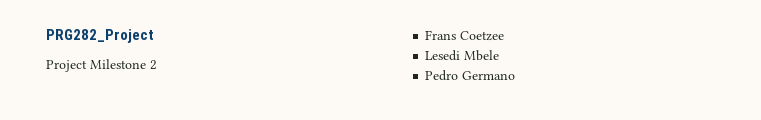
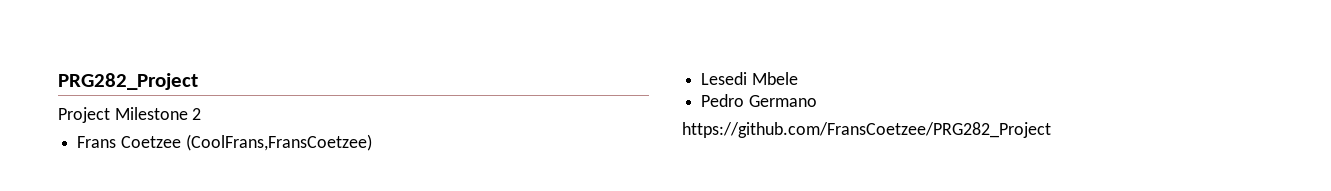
(505, 36) none -> [185,134,372,151] (CoolFrans,FransCoetzee)
(516, 75) none -> [682,122,1051,138] // https://github.com/FransCoetzee/PRG282_Project

